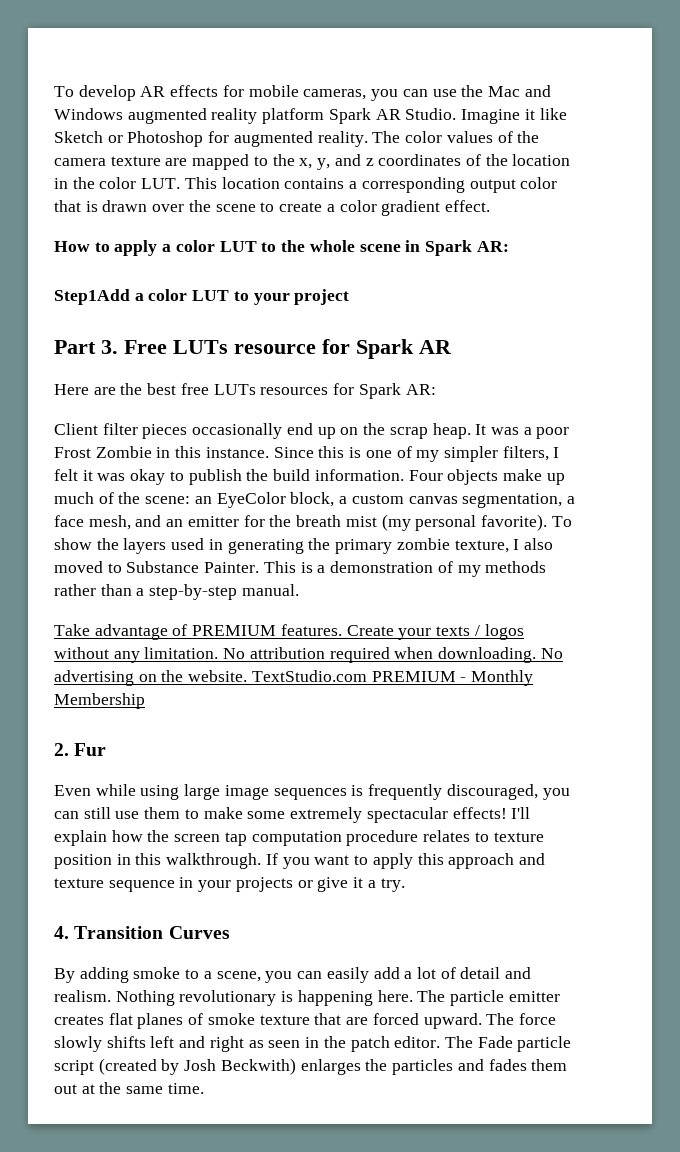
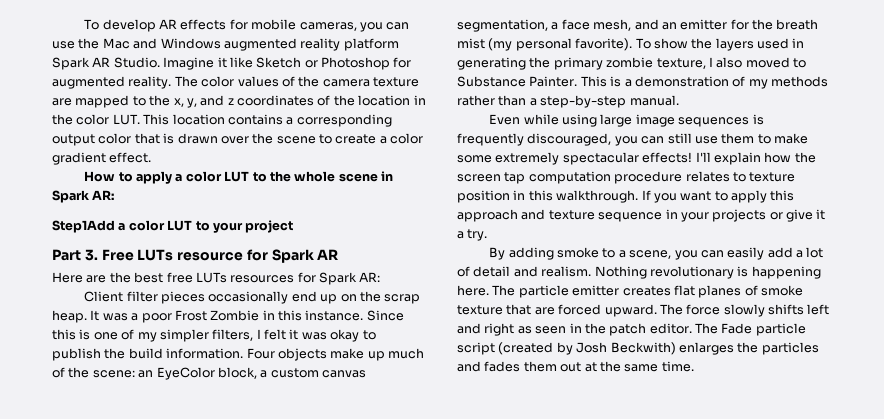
[54,624,524,640] [54,647,563,663] [54,670,534,686] [54,693,145,709] [54,743,107,756] // Take advantage of PREMIUM features. Create your texts / logos without any limitation. No attribution required when downloading. No advertising on the website. TextStudio.com PREMIUM - Monthly Membership // 2. Fur -> (679, 100) none
[54,926,230,939] // 4. Transition Curves -> (488, 235) none

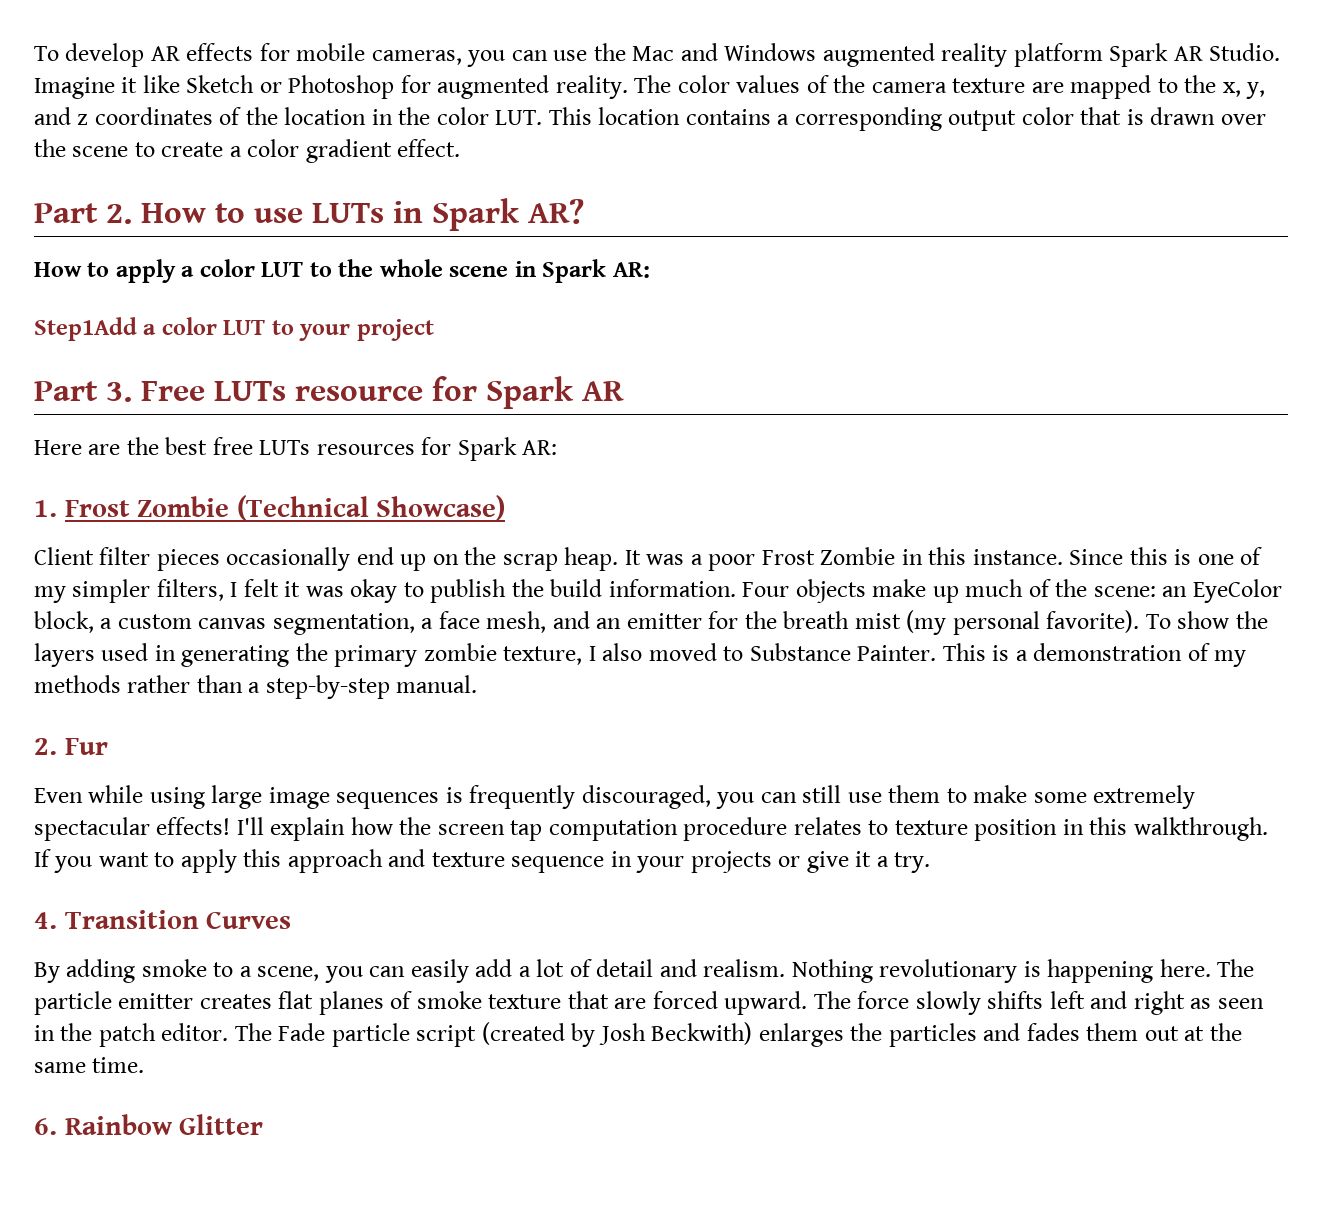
(152, 157) none -> [34,198,584,231] // Part 2. How to use LUTs in Spark AR?
(381, 277) none -> [34,495,506,521] // 1. Frost Zombie (Technical Showcase)
(679, 100) none -> [34,738,108,755] // 2. Fur
(488, 235) none -> [34,910,292,929] // 4. Transition Curves
(694, 366) none -> [34,1114,264,1135] // 6. Rainbow Glitter

